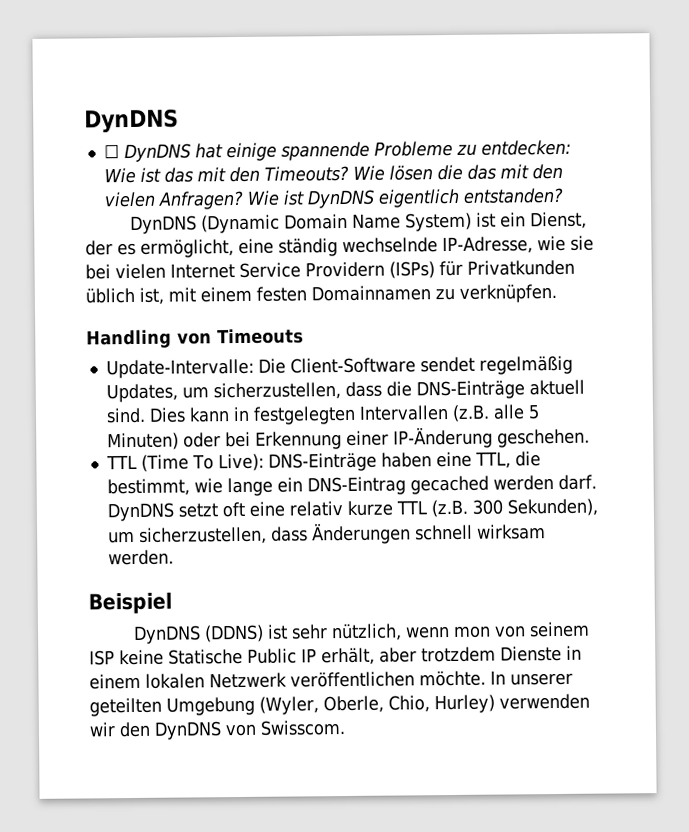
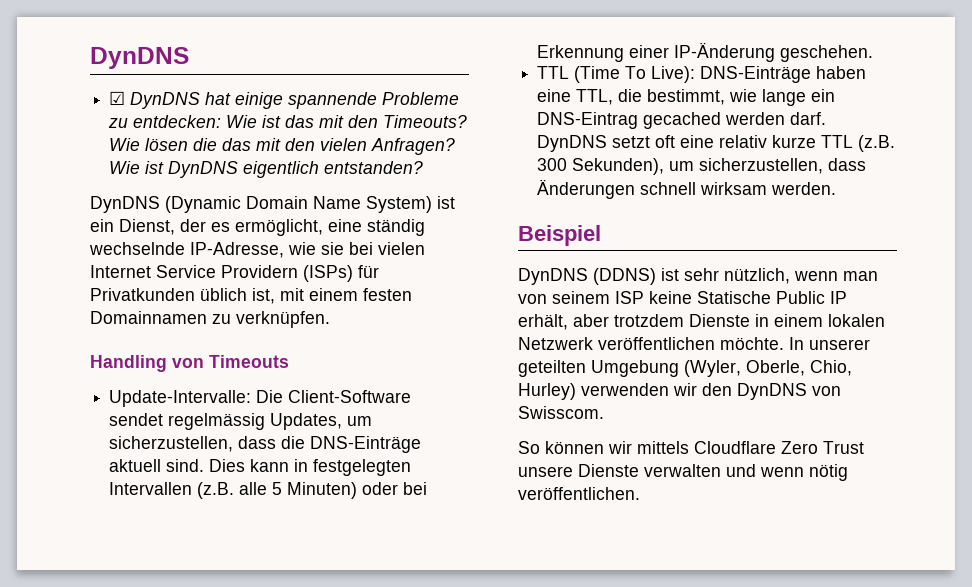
[103,144,120,159] ☐ -> [109,91,126,105] ☑
[478,355,573,375] regelmäßig -> [168,413,266,430] regelmässig
[453,625,492,638] mon -> [843,271,878,281] man
(346, 728) none -> [518,441,864,454] [518,464,848,481] [518,487,640,500] // So können wir mittels Cloudflare Zero Trust unsere Dienste verwalten und wenn nötig veröffentlichen.

